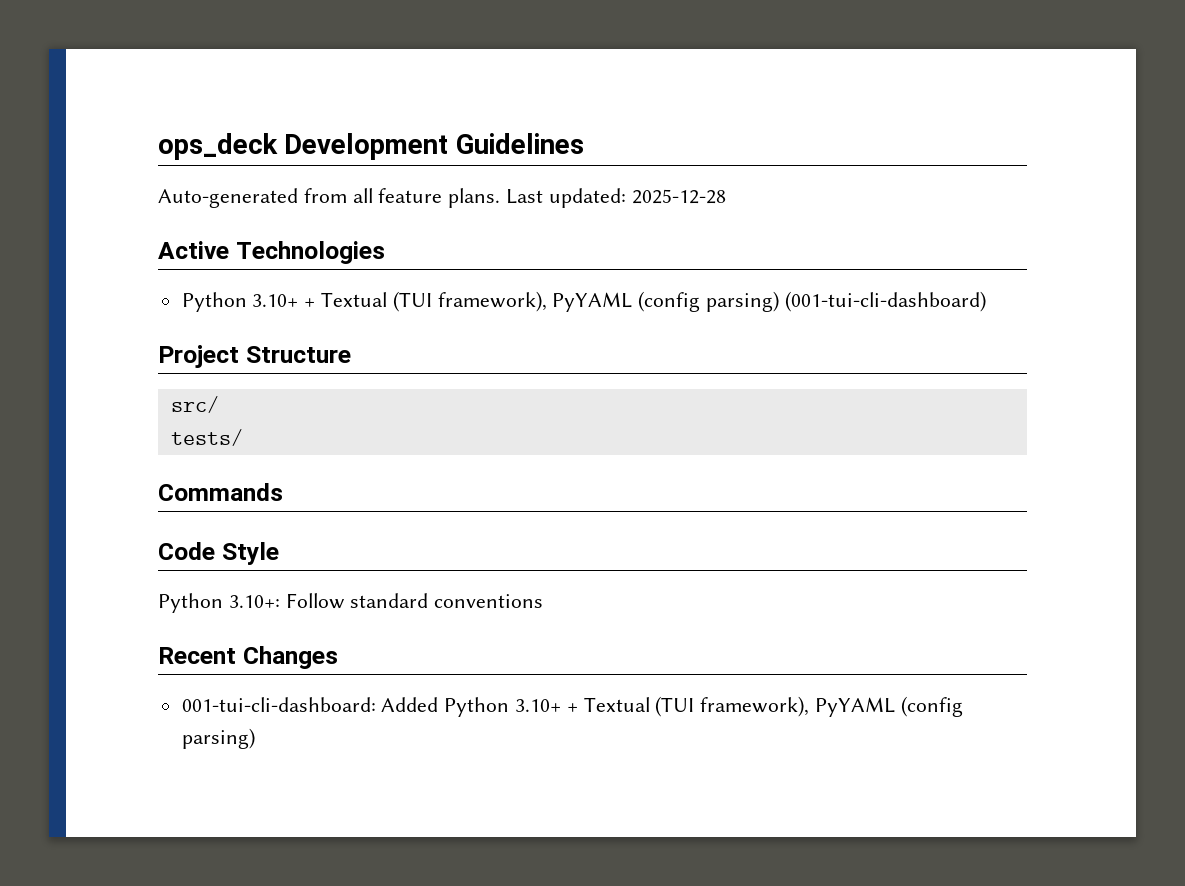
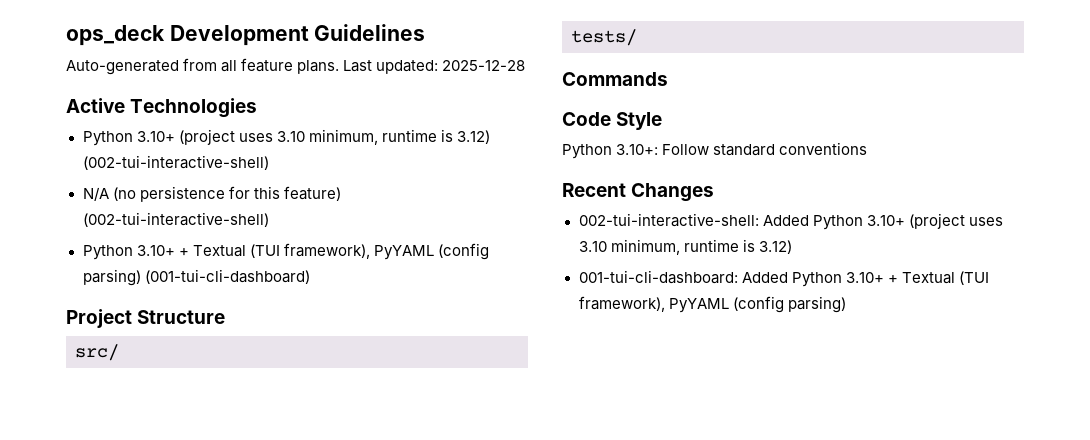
(385, 252) none -> [82,129,490,146] [82,155,269,170] [82,186,341,202] [82,212,269,227] // Python 3.10+ (project uses 3.10 minimum, runtime is 3.12) (002-tui-interactive-shell) // N/A (no persistence for this feature) (002-tui-interactive-shell)
(338, 657) none -> [578,213,1003,230] [578,239,792,255] // 002-tui-interactive-shell: Added Python 3.10+ (project uses 3.10 minimum, runtime is 3.12)

